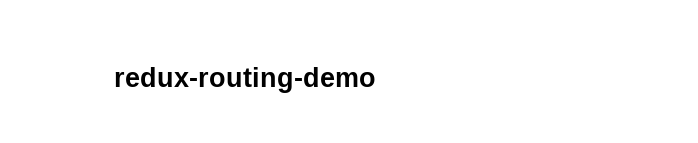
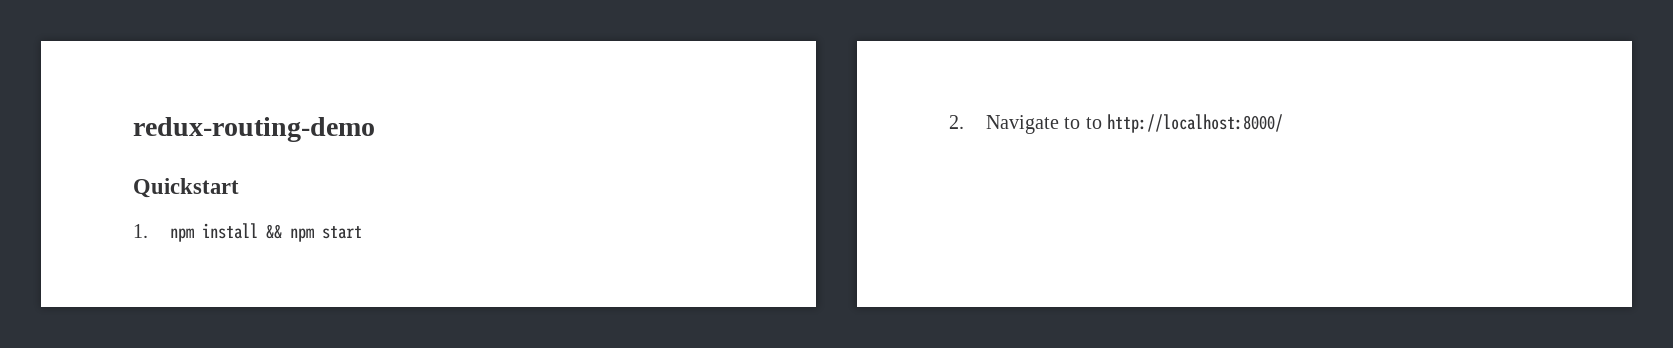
(376, 80) none -> [133,178,239,198] [133,223,362,242] [949,114,1284,134] // Quickstart // 1. npm install && npm start // 2. Navigate to to http://localhost:8000/

